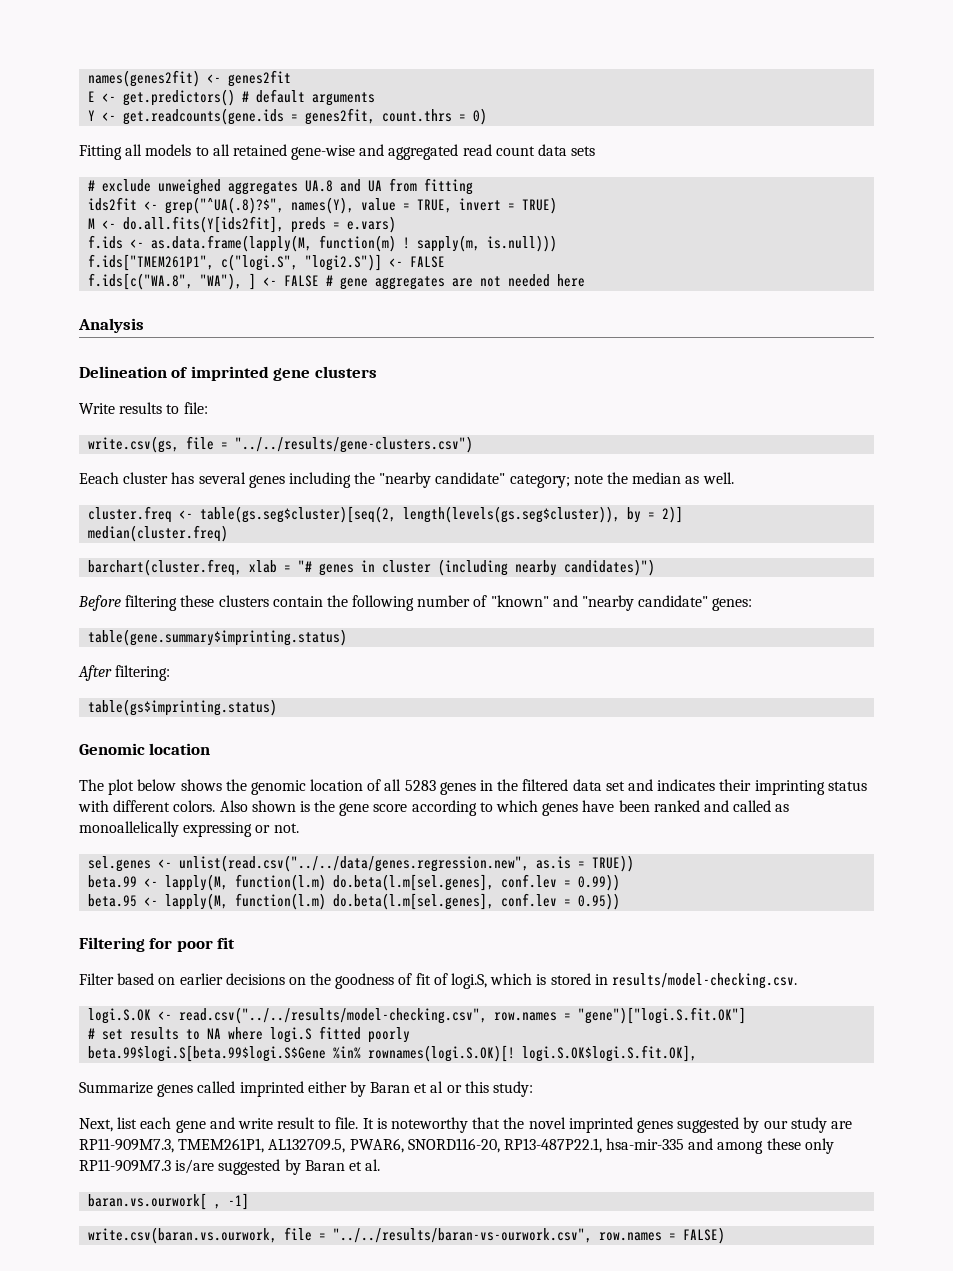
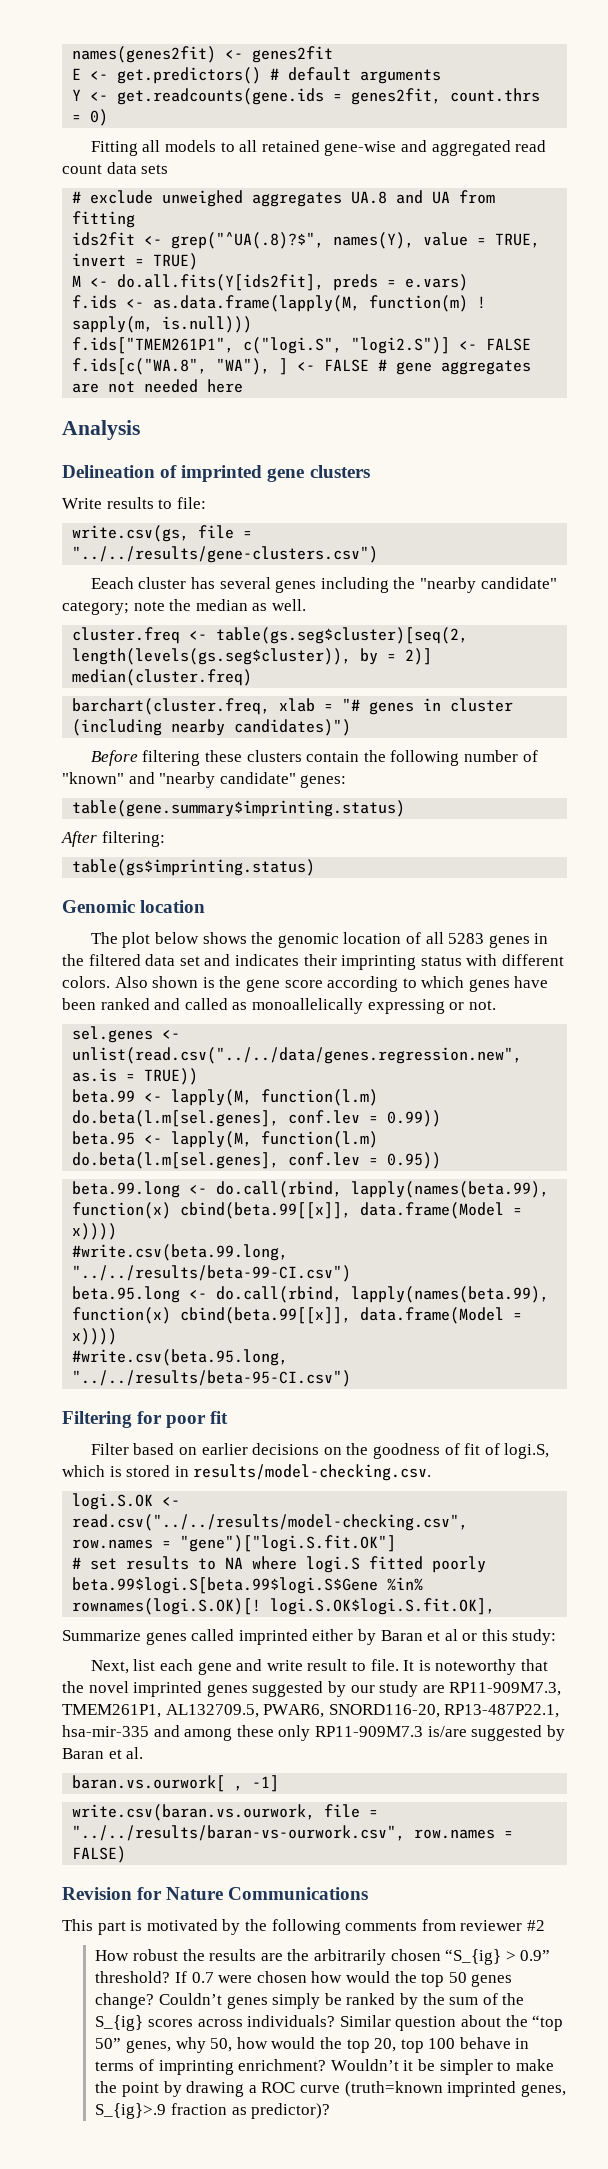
(621, 901) none -> [72,1181,550,1198] [72,1202,523,1219] [72,1223,118,1240] [72,1244,289,1261] [72,1265,352,1282] [72,1286,550,1303] [72,1307,523,1324] [72,1328,118,1345] [72,1349,289,1366] [72,1370,352,1387] // beta.99.long <- do.call(rbind, lapply(names(beta.99), function(x) cbind(beta.99[[x]], data.frame(Model = x)))) // #write.csv(beta.99.long, "../../results/beta-99-CI.csv") // beta.95.long <- do.call(rbind, lapply(names(beta.99), function(x) cbind(beta.99[[x]], data.frame(Model = x)))) // #write.csv(beta.95.long, "../../results/beta-95-CI.csv")
(726, 1235) none -> [62,1887,369,1900] [62,1919,545,1935] [95,1949,551,1965] [95,1971,513,1987] [95,1993,525,2009] [95,2015,564,2031] [95,2037,530,2053] [95,2059,554,2075] [95,2081,566,2097] [95,2103,331,2119] // Revision for Nature Communications // This part is motivated by the following comments from reviewer #2 // How robust the results are the arbitrarily chosen “S_{ig} > 0.9” threshold? If 0.7 were chosen how would the top 50 genes change? Couldn’t genes simply be ranked by the sum of the S_{ig} scores across individuals? Similar question about the “top 50” genes, why 50, how would the top 20, top 100 behave in terms of imprinting enrichment? Wouldn’t it be simpler to make the point by drawing a ROC curve (truth=known imprinted genes, S_{ig}>.9 fraction as predictor)?

